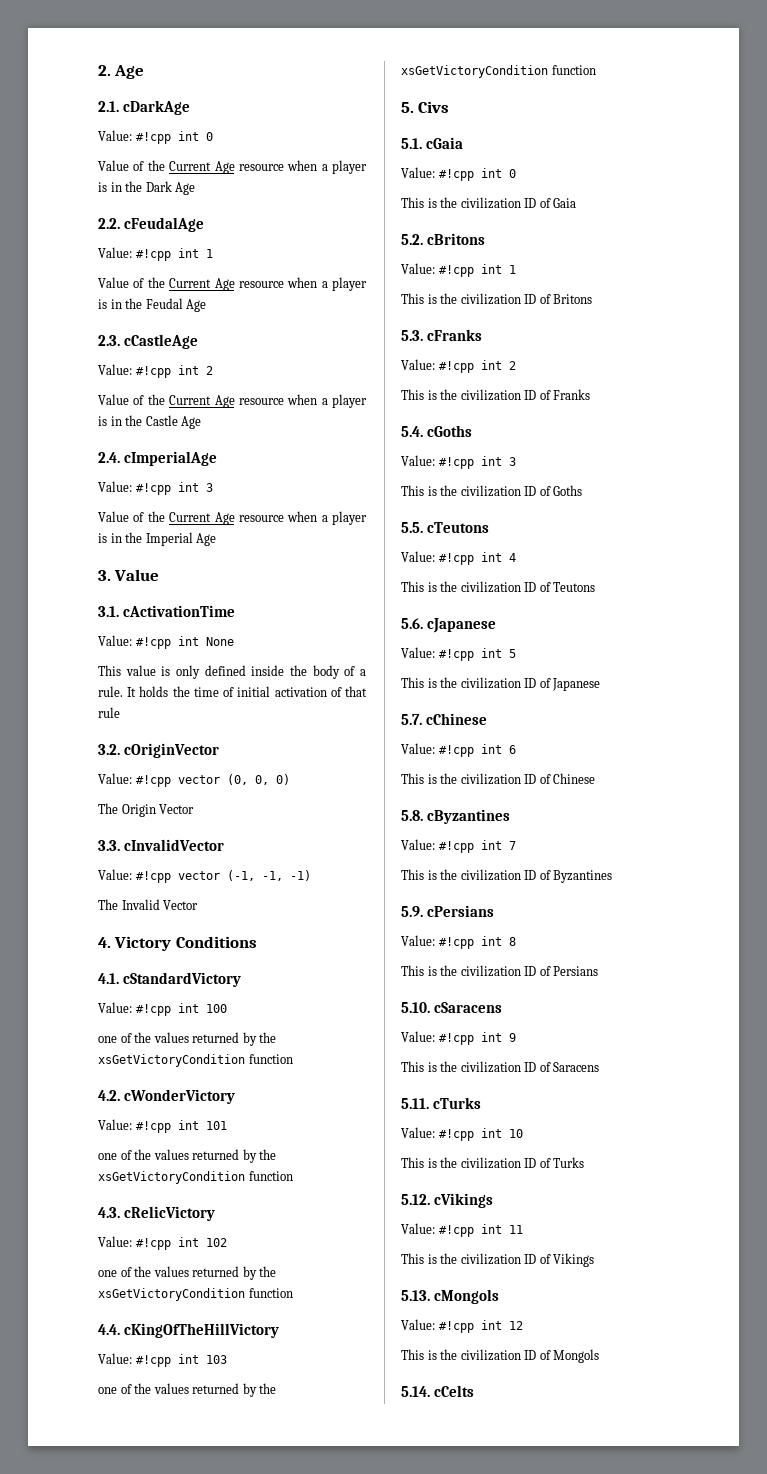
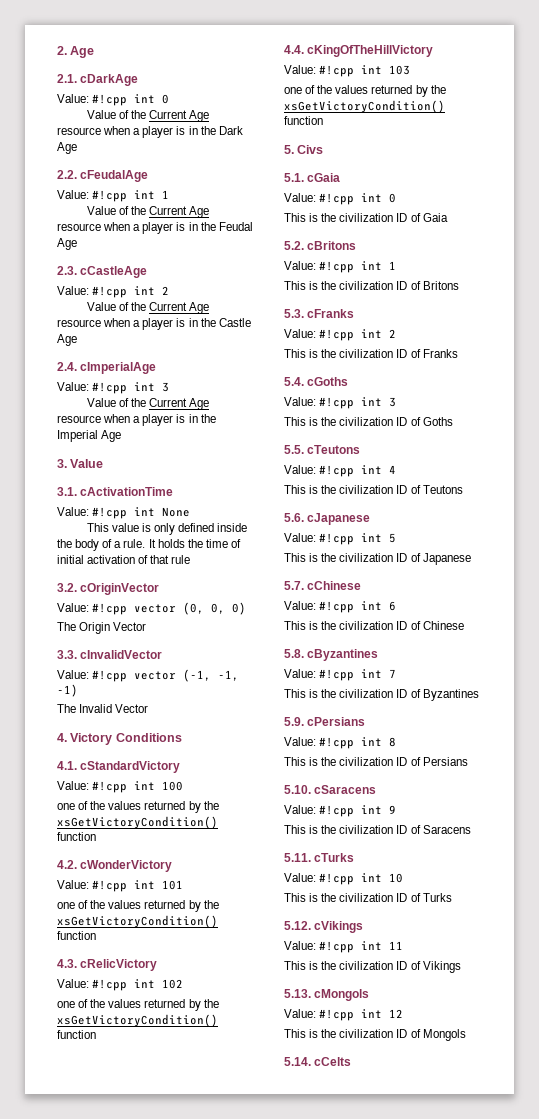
[98,1054,245,1067] xsGetVictoryCondition -> [57,816,218,829] xsGetVictoryCondition()
[98,1171,245,1184] xsGetVictoryCondition -> [57,915,218,928] xsGetVictoryCondition()
[98,1288,245,1301] xsGetVictoryCondition -> [57,1014,218,1027] xsGetVictoryCondition()
[401,65,548,78] xsGetVictoryCondition -> [284,100,445,113] xsGetVictoryCondition()

